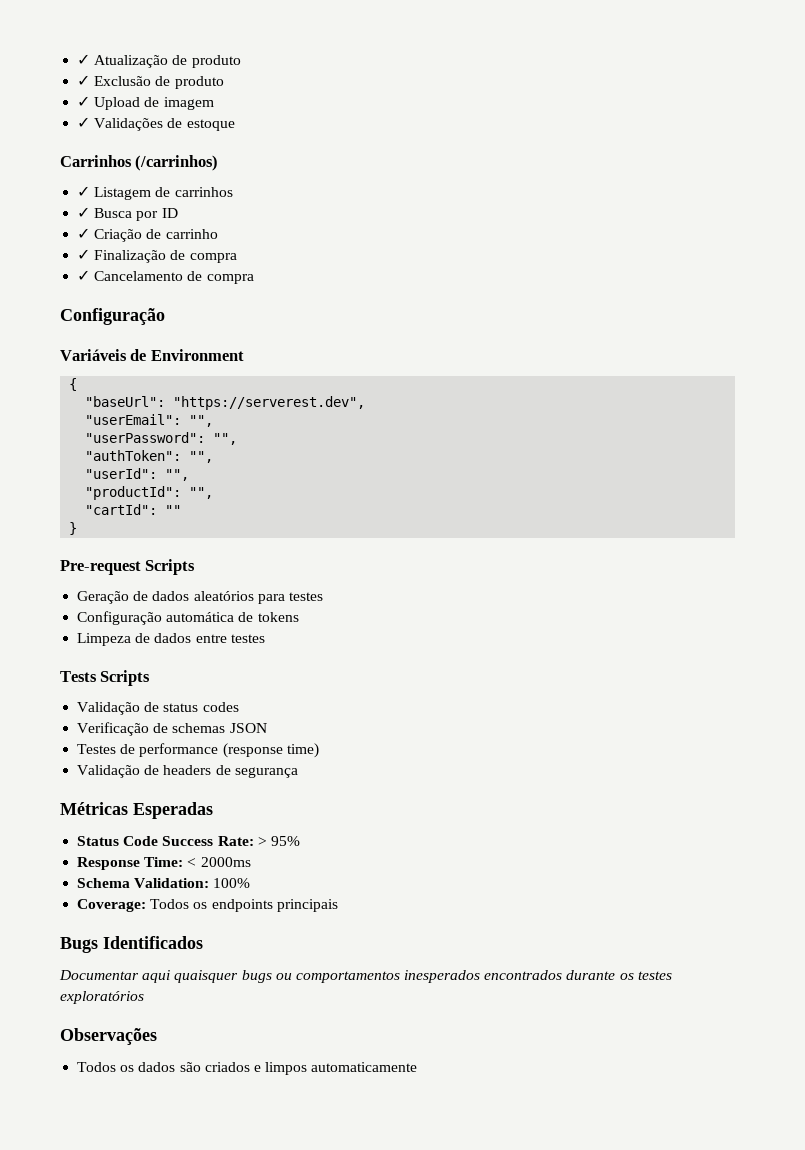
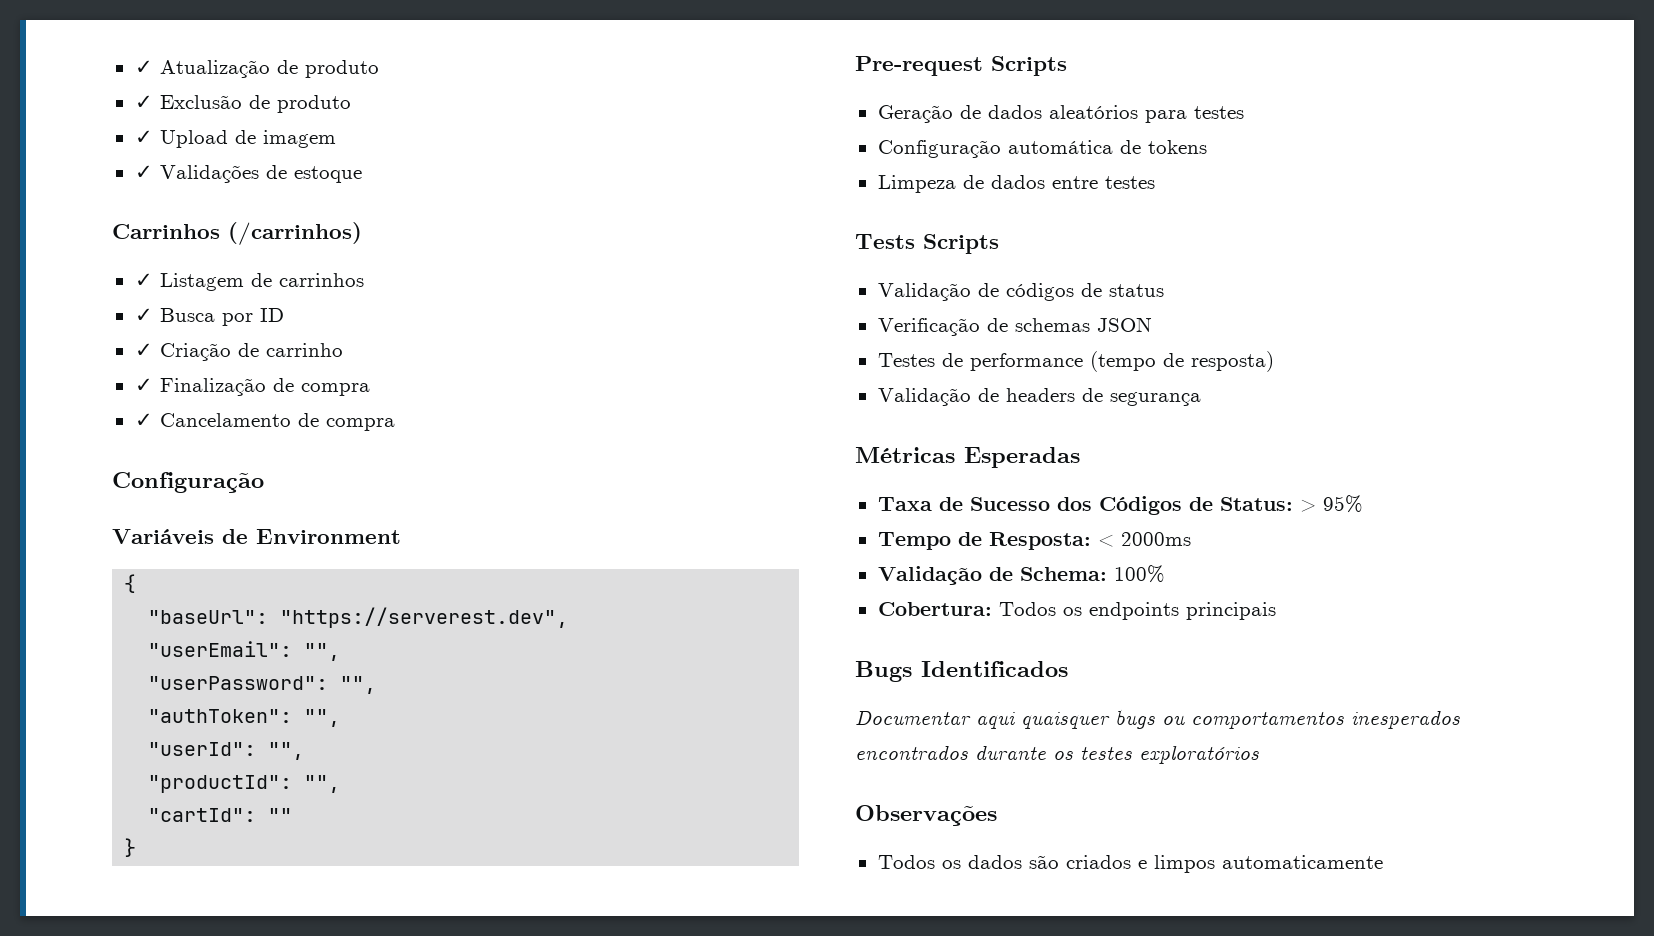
(160, 707) none -> [1005,283,1102,301] códigos de
[202,702,239,712] codes -> (1164, 290) none
[222,743,319,758] (response time) -> [1089,351,1274,372] (tempo de resposta)
[77,836,254,846] Status Code Success Rate: -> [877,496,1293,515] Taxa de Sucesso dos Códigos de Status:
[77,857,184,870] Response Time: -> [877,532,1091,550] Tempo de Resposta:
[77,878,210,888] Schema Validation: -> [877,566,1107,585] Validação de Schema:
[77,899,147,912] Coverage: -> [877,602,992,616] Cobertura:

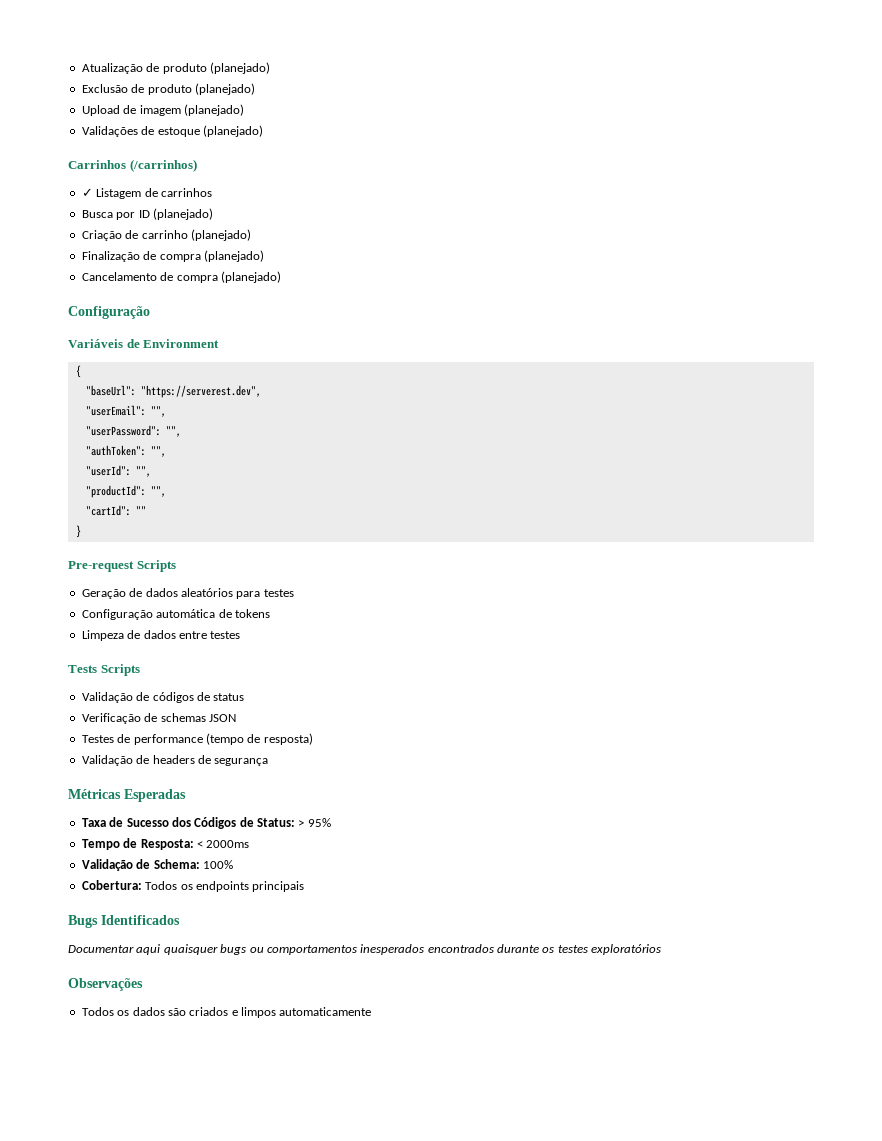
[134,60,153,74] ✓ -> (81, 68) none
[134,95,153,109] // ✓ -> [209,62,270,74] (planejado) //
[134,130,153,144] // ✓ -> [194,83,255,95] (planejado) //
[134,165,153,179] // ✓ -> [183,104,244,116] (planejado) //
(362, 174) none -> [202,125,263,137] (planejado)
[134,308,153,322] ✓ -> (212, 192) none
[134,343,153,357] // ✓ -> [152,208,213,220] (planejado) //
[134,378,153,392] // ✓ -> [190,229,251,241] (planejado) //
[134,413,153,427] // ✓ -> [203,250,264,262] (planejado) //
(395, 424) none -> [220,271,281,283] (planejado)

